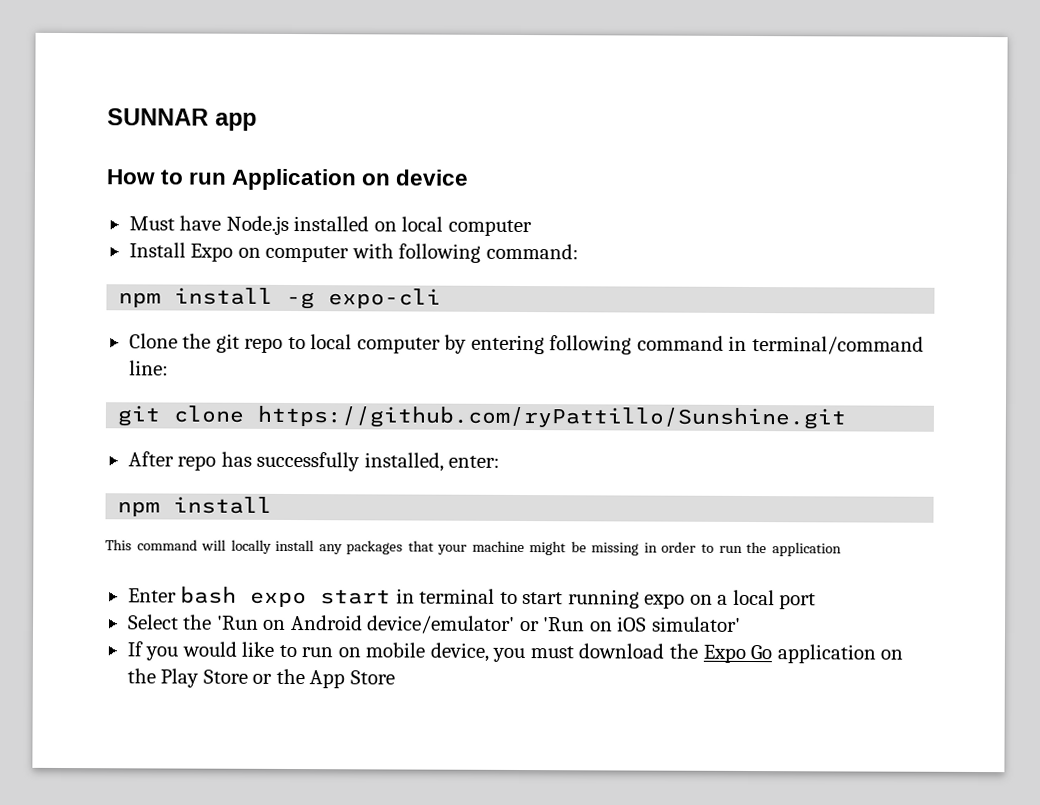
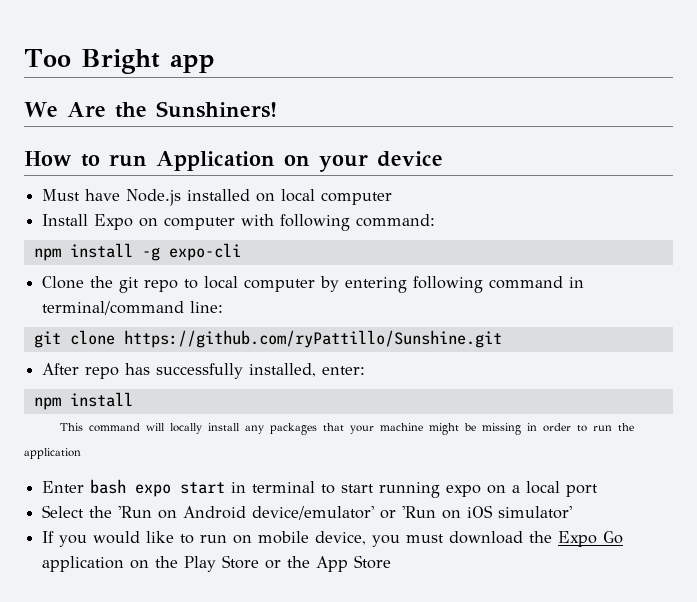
[107,108,209,126] SUNNAR -> [24,49,160,74] Too Bright
(257, 121) none -> [24,101,277,118] // We Are the Sunshiners!
(391, 179) none -> [319,154,368,172] your

